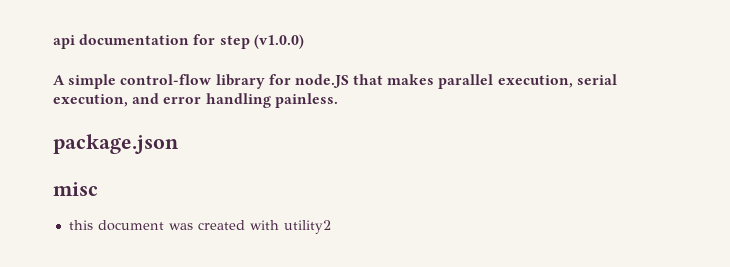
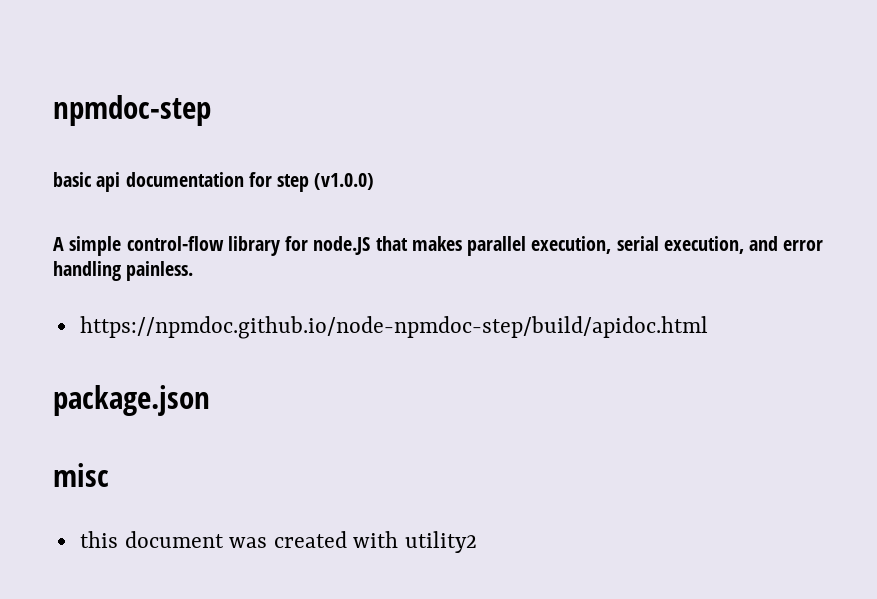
(53, 42) none -> [53,95,211,126] [53,172,92,187] npmdoc-step // basic
(338, 100) none -> [79,316,708,339] // https://npmdoc.github.io/node-npmdoc-step/build/apidoc.html

